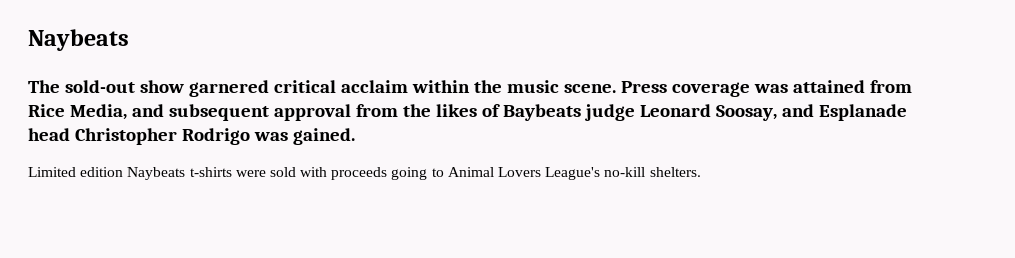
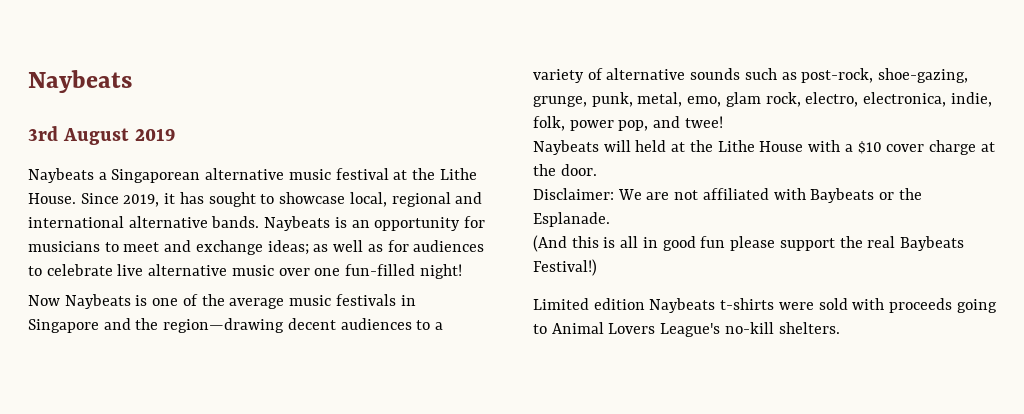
[28,80,912,97] [28,104,907,121] [28,128,355,145] The sold-out show garnered critical acclaim within the music scene. Press coverage was attained from Rice Media, and subsequent approval from the likes of Baybeats judge Leonard Soosay, and Esplanade head Christopher Rodrigo was gained. -> [28,126,175,145] [28,168,477,183] [28,192,483,207] [28,216,486,231] [28,240,485,255] [28,264,462,279] [28,294,416,309] [28,318,444,333] [533,68,969,83] [533,92,992,107] [533,116,723,131] [533,140,995,155] [533,164,597,176] [533,188,922,203] [533,212,610,227] [533,235,964,252] [533,259,597,276] 3rd August 2019 // Naybeats a Singaporean alternative music festival at the Lithe House. Since 2019, it has sought to showcase local, regional and international alternative bands. Naybeats is an opportunity for musicians to meet and exchange ideas; as well as for audiences to celebrate live alternative music over one fun-filled night! // Now Naybeats is one of the average music festivals in Singapore and the region—drawing decent audiences to a variety of alternative sounds such as post-rock, shoe-gazing, grunge, punk, metal, emo, glam rock, electro, electronica, indie, folk, power pop, and twee! // Naybeats will held at the Lithe House with a $10 cover charge at the door. // Disclaimer: We are not affiliated with Baybeats or the Esplanade. // (And this is all in good fun please support the real Baybeats Festival!)

